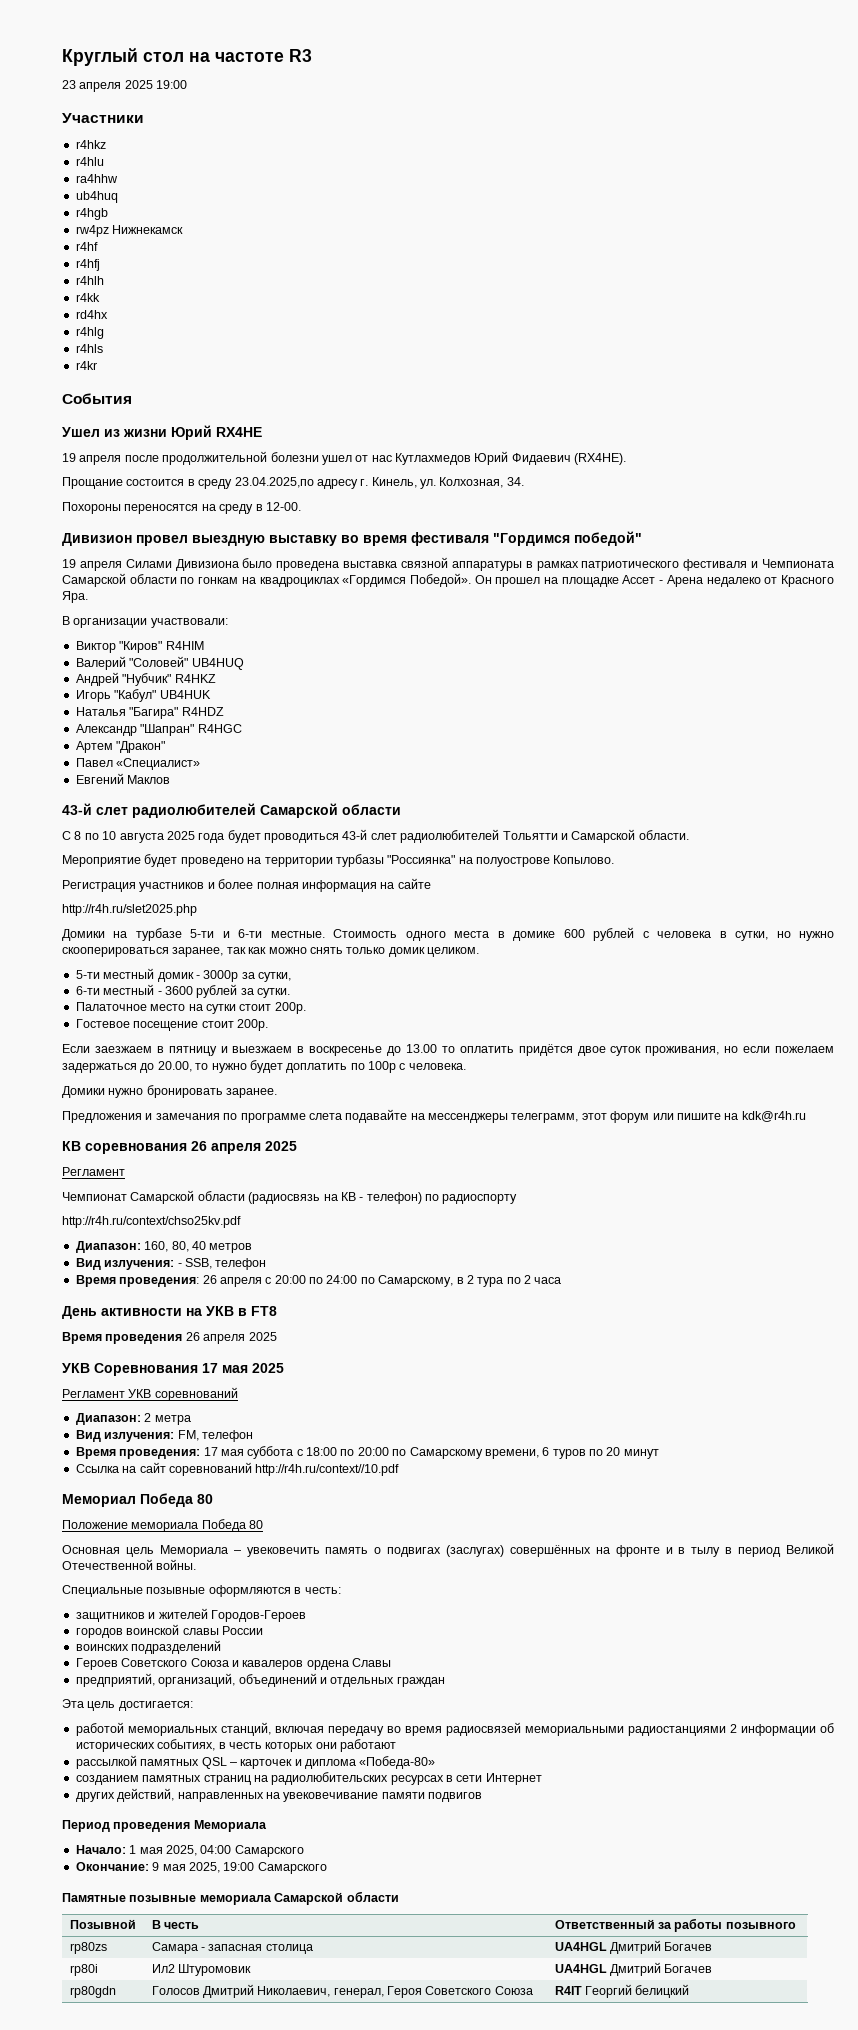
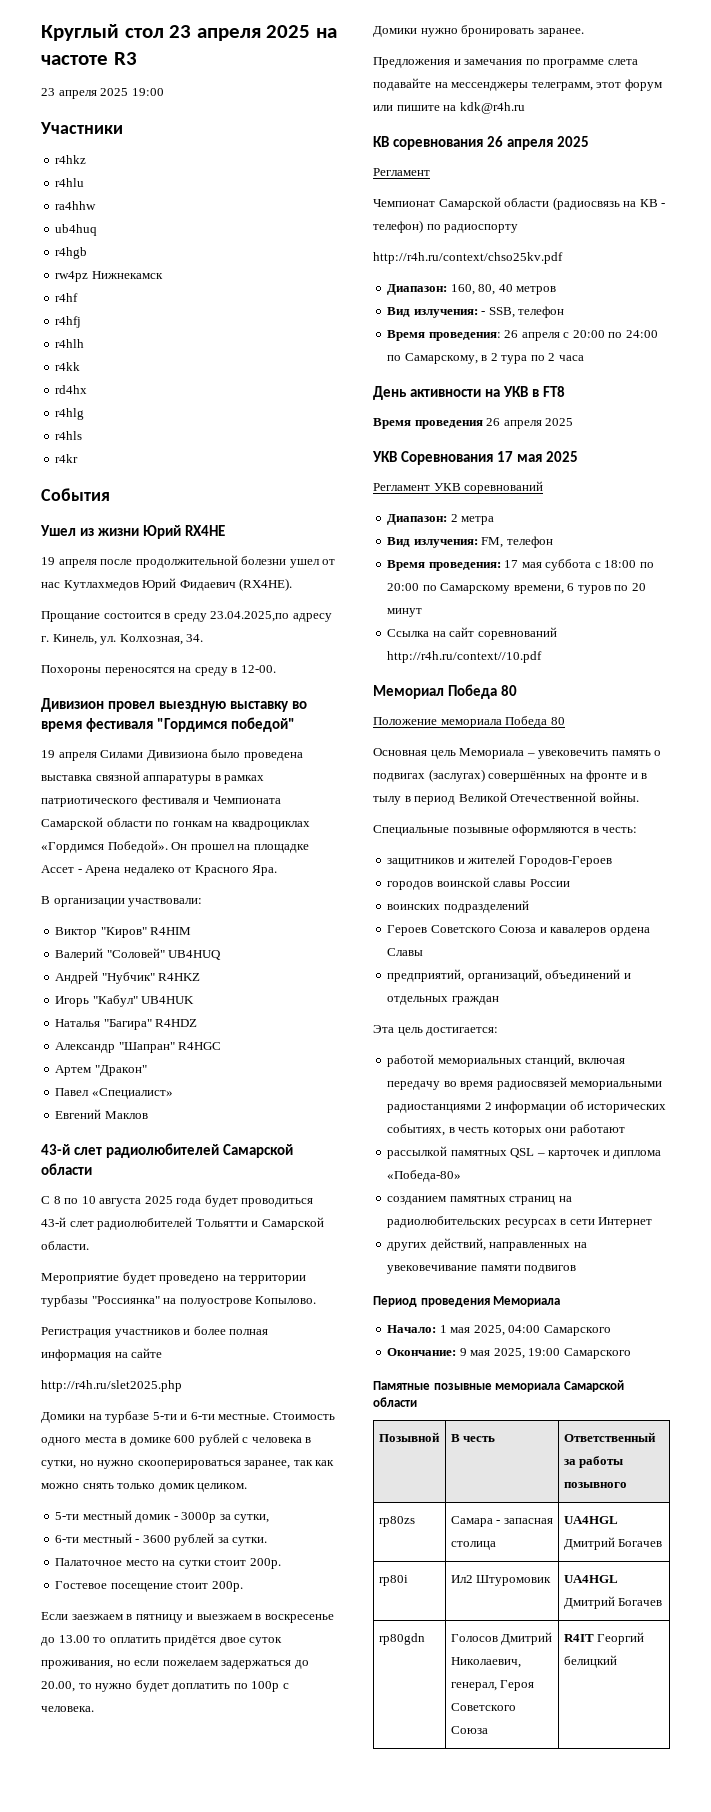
(184, 57) none -> [169,25,311,41] 23 апреля 2025

